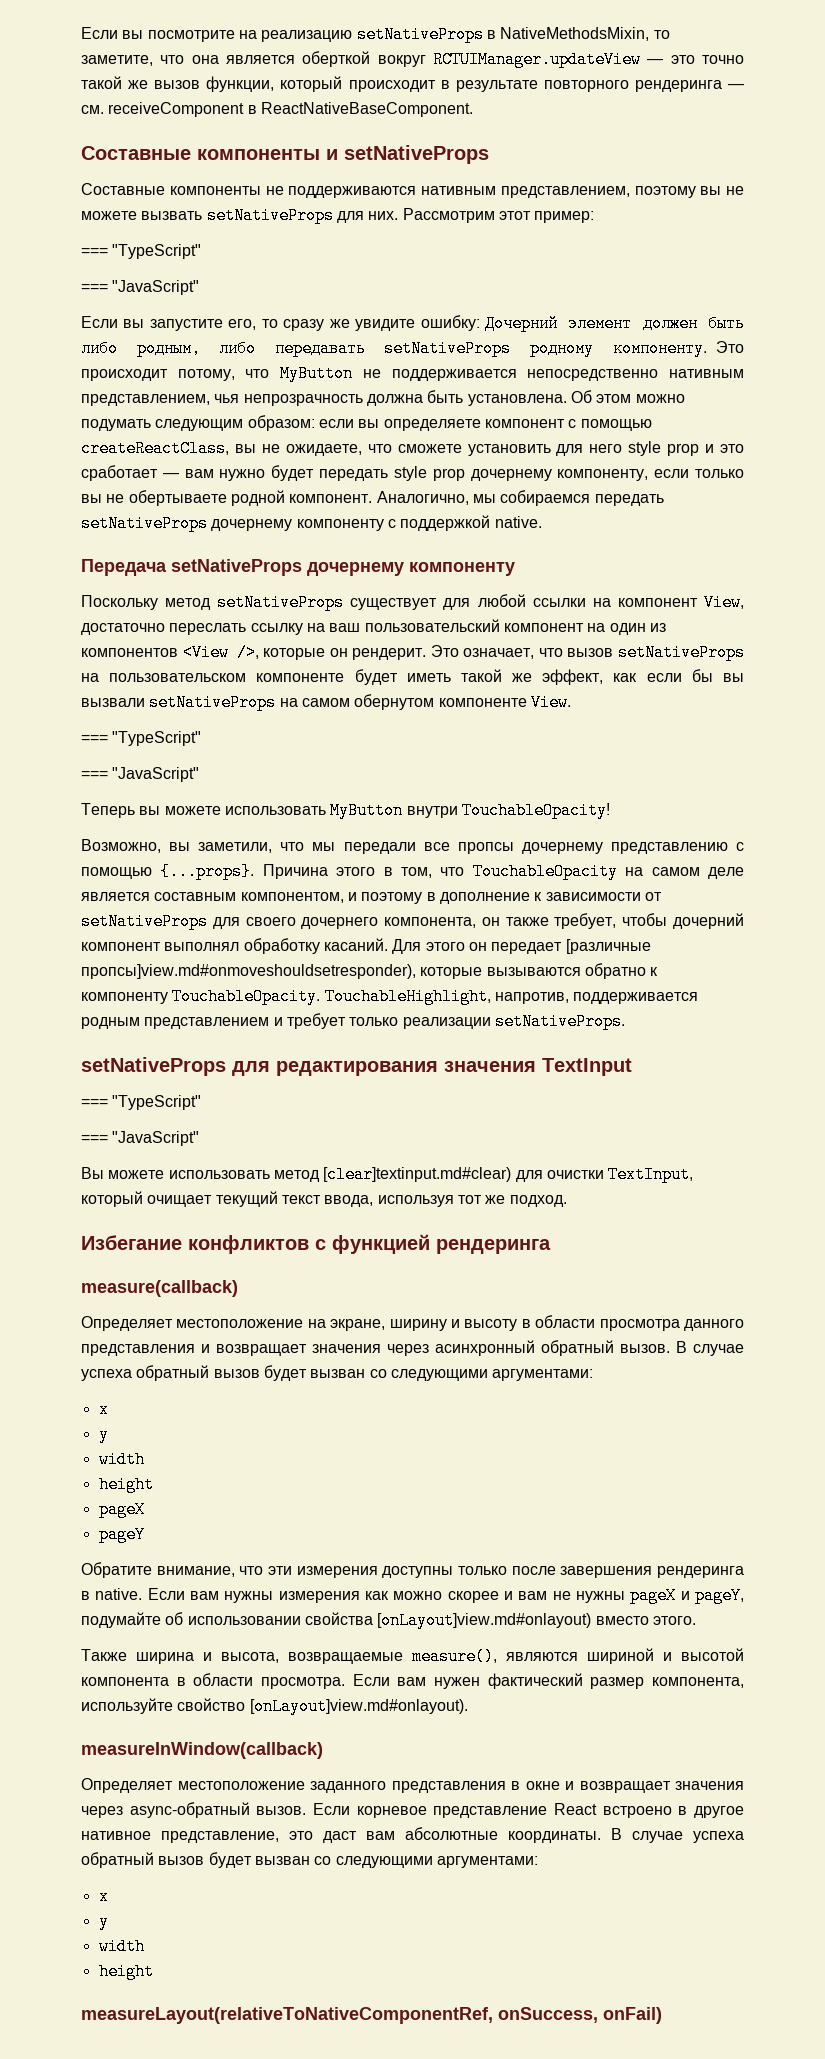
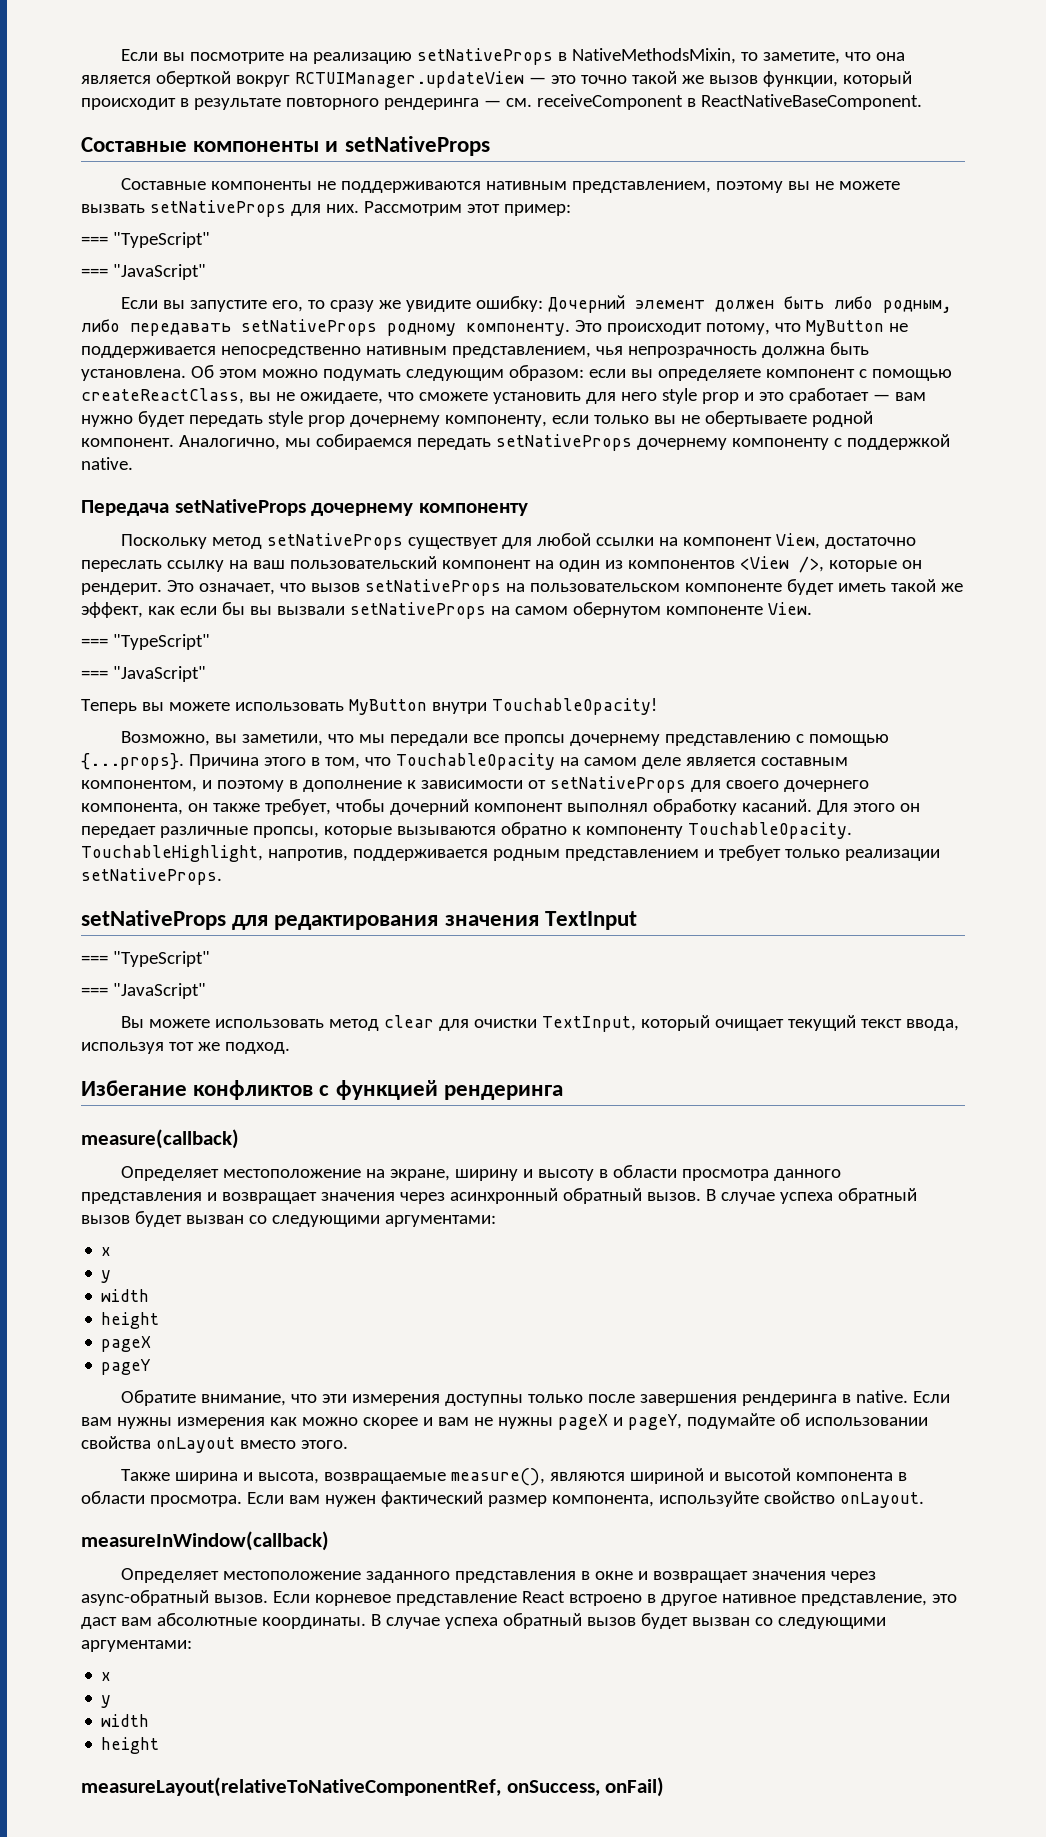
[565,939,651,954] [81,964,416,979] [различные пропсы]view.md#onmoveshouldsetresponder), -> [159,826,319,838] различные пропсы,
[323,1166,512,1183] [clear]textinput.md#clear) -> [384,1015,435,1028] clear
[377,1612,592,1629] [onLayout]view.md#onlayout) -> [155,1437,235,1453] onLayout
[249,1698,468,1715] [onLayout]view.md#onlayout). -> [839,1492,924,1508] onLayout.

